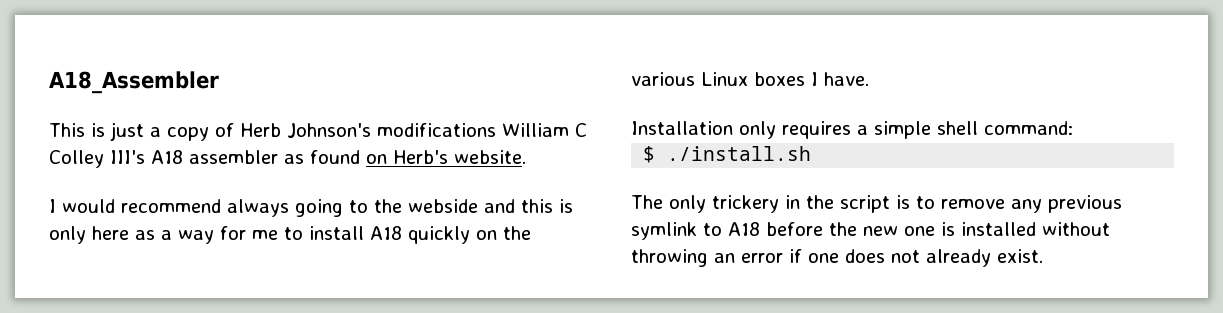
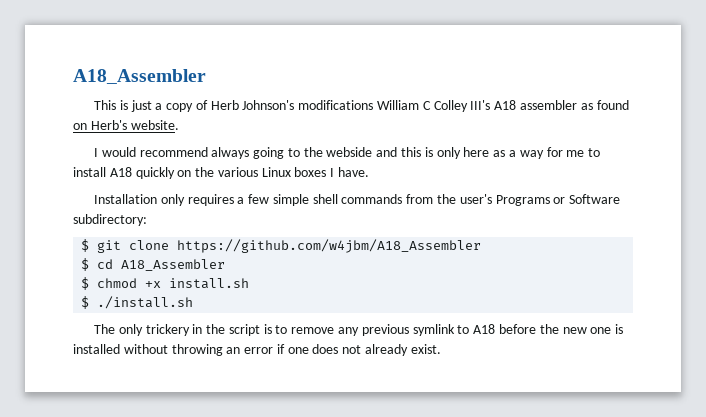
(868, 130) none -> [248,194,270,204] few
[984,121,1073,135] command: -> [341,194,621,206] [73,214,147,226] [81,239,482,253] [81,258,226,271] [81,277,250,290] commands from the user's Programs or Software subdirectory: // $ git clone https://github.com/w4jbm/A18_Assembler // $ cd A18_Assembler // $ chmod +x install.sh

